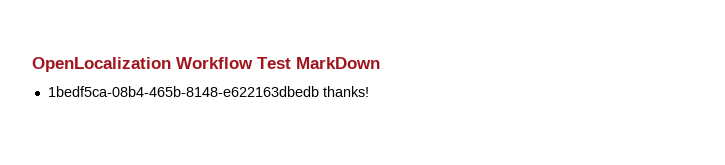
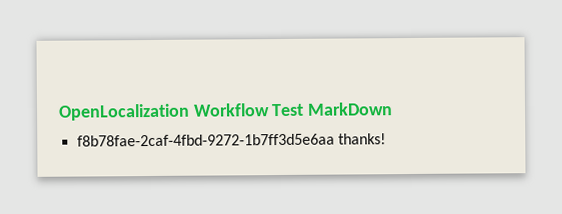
[47,86,319,97] 1bedf5ca-08b4-465b-8148-e622163dbedb -> [76,133,335,147] f8b78fae-2caf-4fbd-9272-1b7ff3d5e6aa

